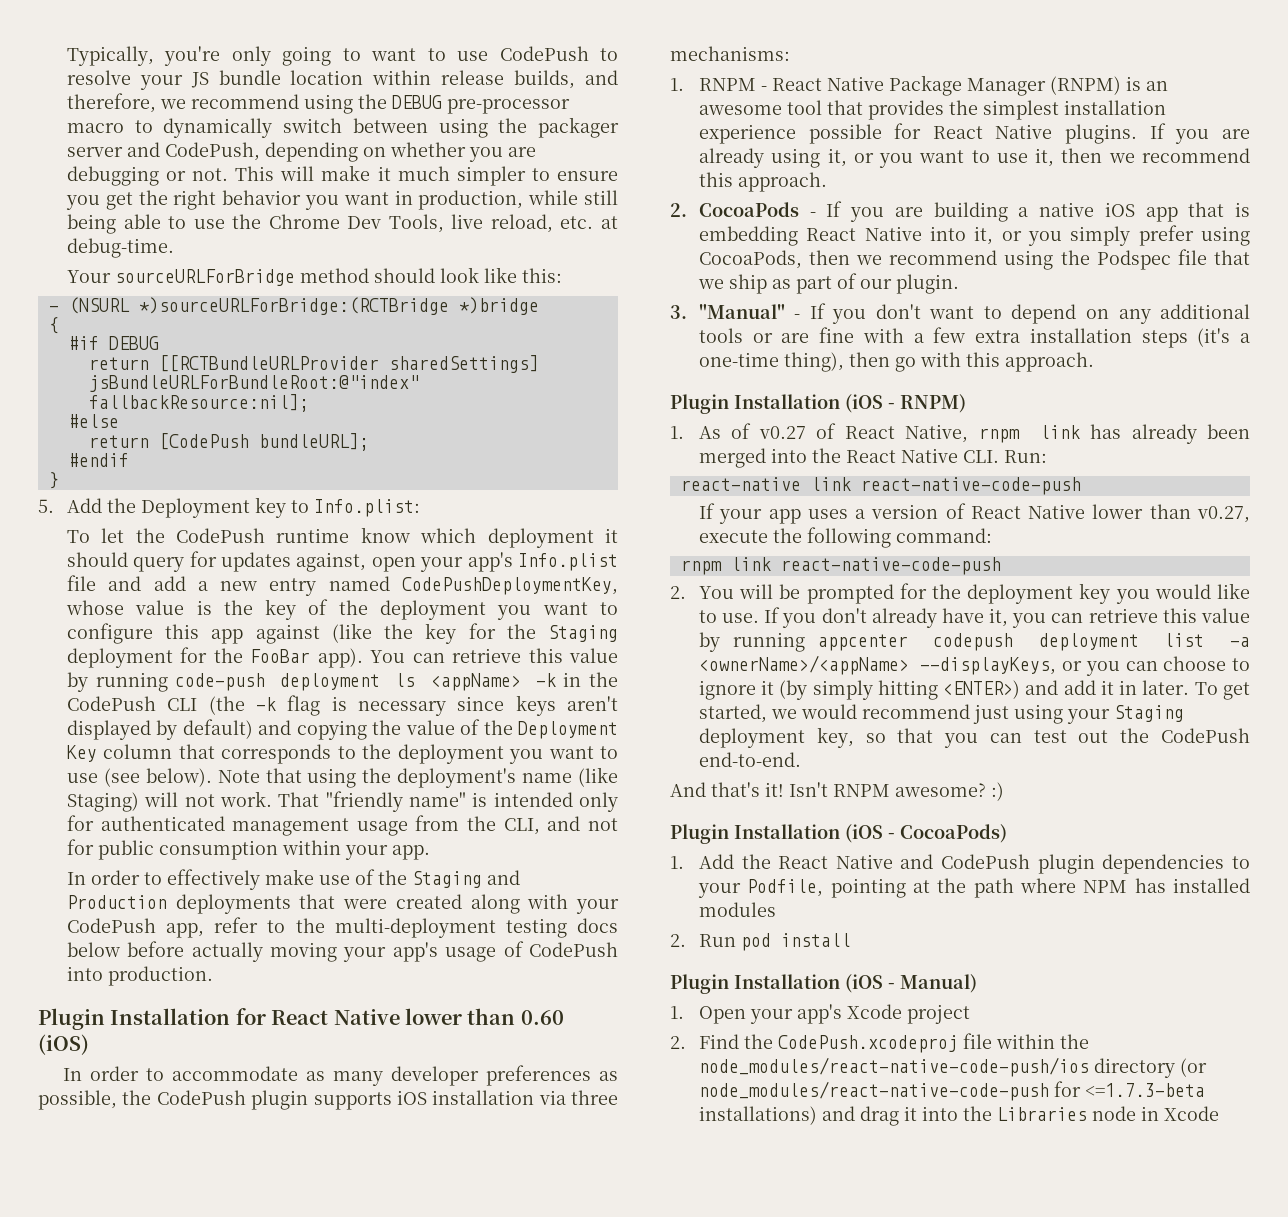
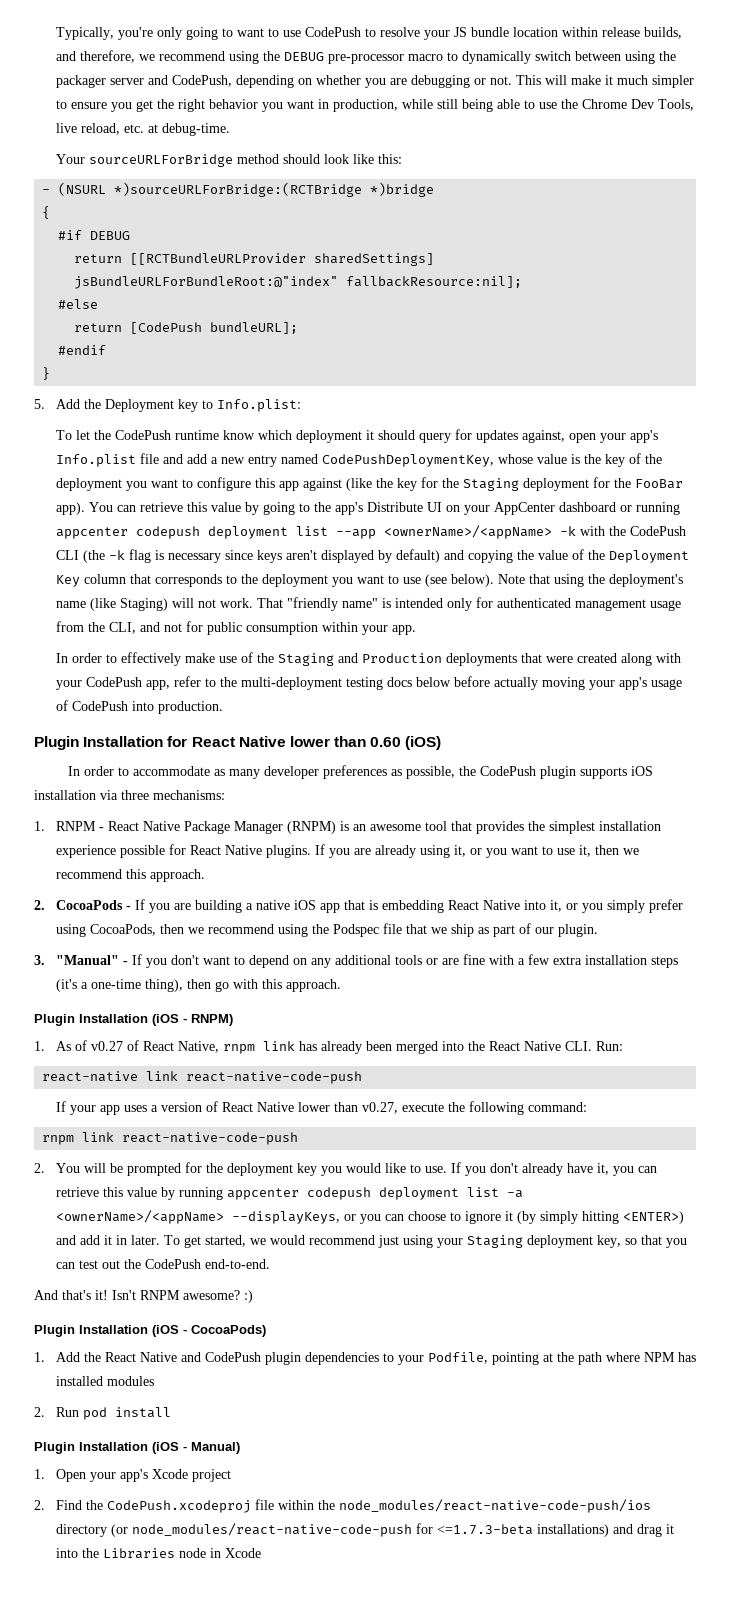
[95,672,582,692] running code-push deployment ls <appName> -k in -> [262,502,680,515] [55,525,605,539] going to the app's Distribute UI on your AppCenter dashboard or running appcenter codepush deployment list --app <ownerName>/<appName> -k with

